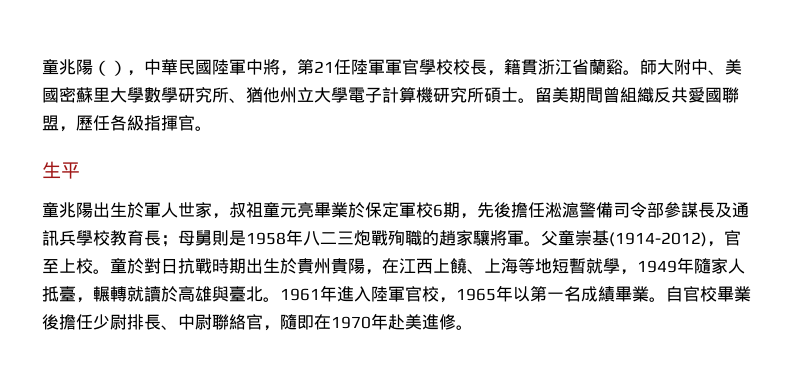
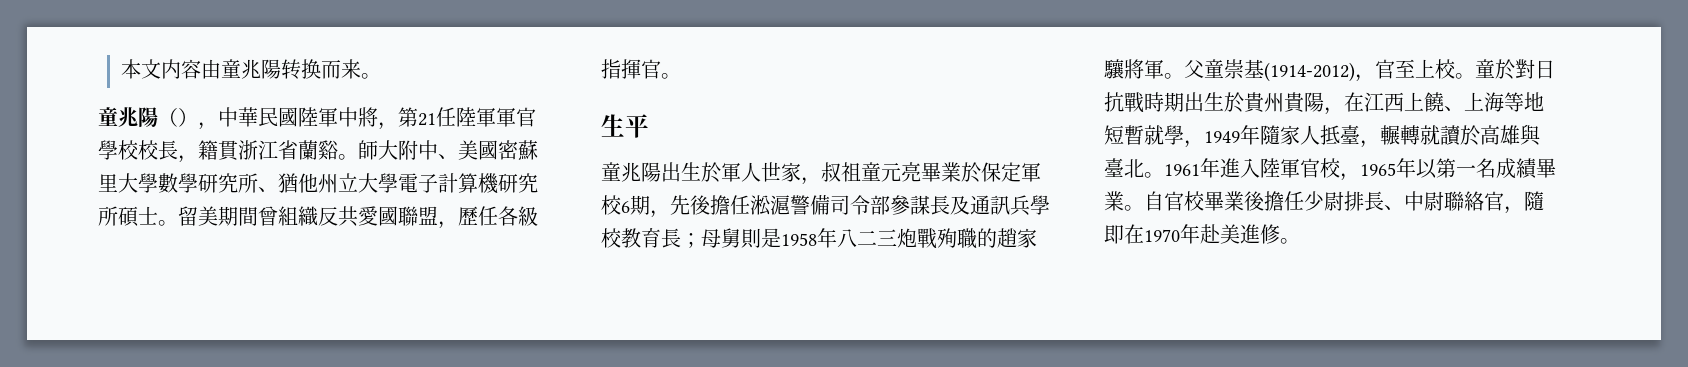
(42, 67) none -> [121,59,382,80] 本文内容由童兆陽转换而来。 //

